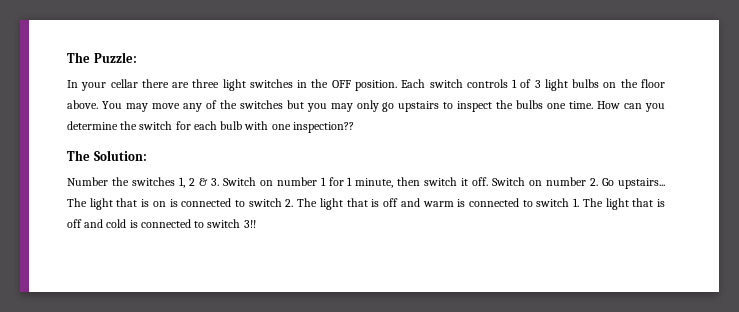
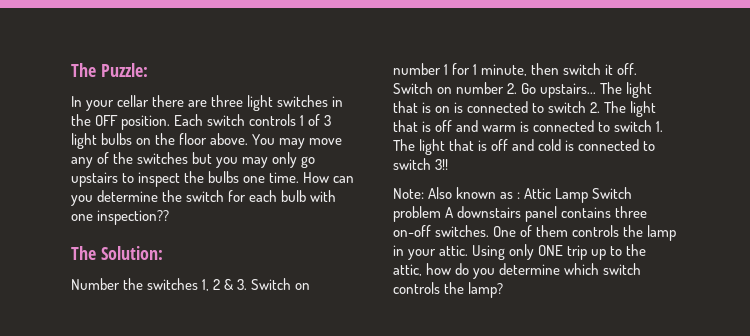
(256, 224) none -> [393,187,633,203] [393,206,648,222] [393,225,677,241] [393,244,647,260] [393,263,642,279] [393,282,504,298] // Note: Also known as : Attic Lamp Switch problem A downstairs panel contains three on-off switches. One of them controls the lamp in your attic. Using only ONE trip up to the attic, how do you determine which switch controls the lamp?

